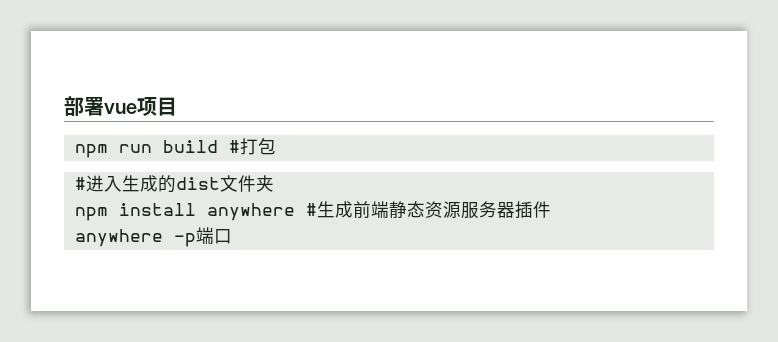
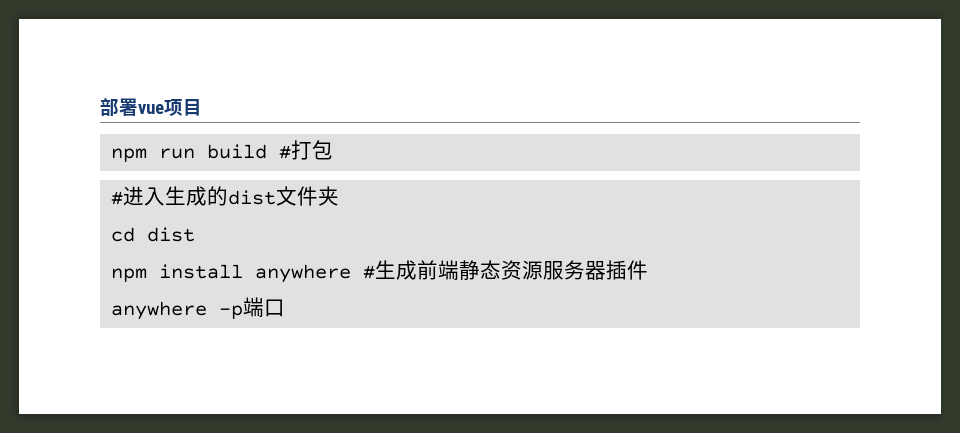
(274, 183) none -> [111,227,196,242] // cd dist

